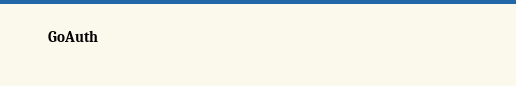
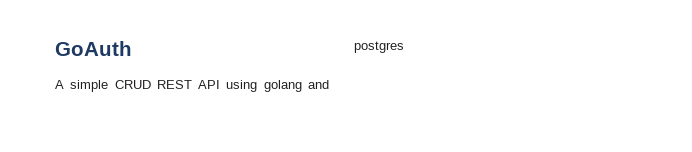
(98, 36) none -> [55,80,329,92] [354,41,404,53] // A simple CRUD REST API using golang and postgres

